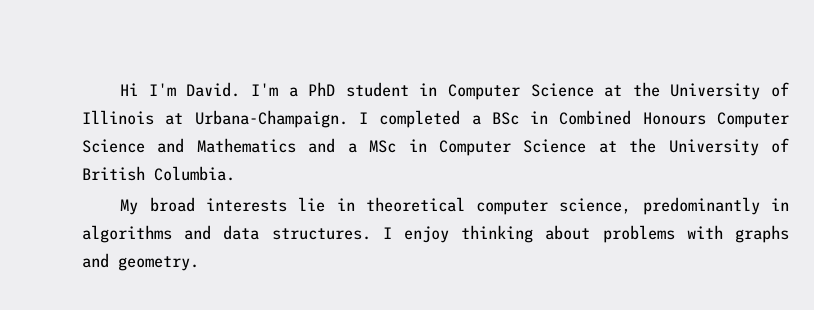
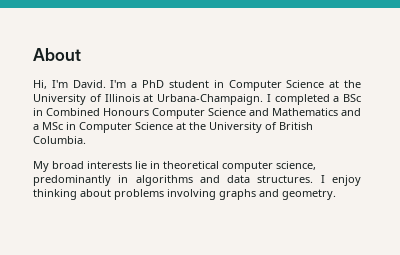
[120,83,139,96] Hi -> [33,48,81,61] [33,80,47,89] About // Hi,
[686,225,723,239] with -> [167,189,216,200] involving

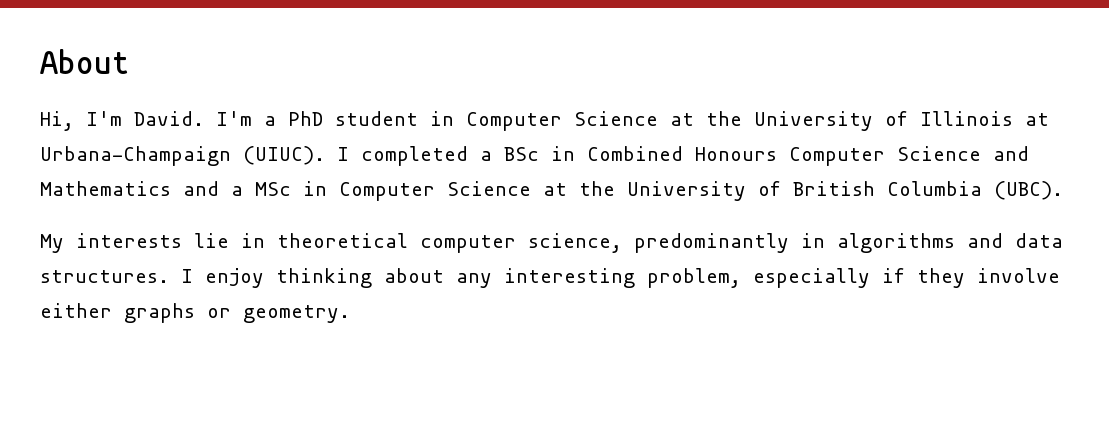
[157,94,263,105] Urbana-Champaign. -> [40,146,325,166] Urbana-Champaign (UIUC).
[33,136,86,144] Columbia. -> [887,181,1063,200] Columbia (UBC).
[52,161,84,169] broad -> (64, 243) none
[114,189,279,200] problems involving graphs and -> [456,268,1060,288] [40,303,231,323] any interesting problem, especially if they involve either graphs or

